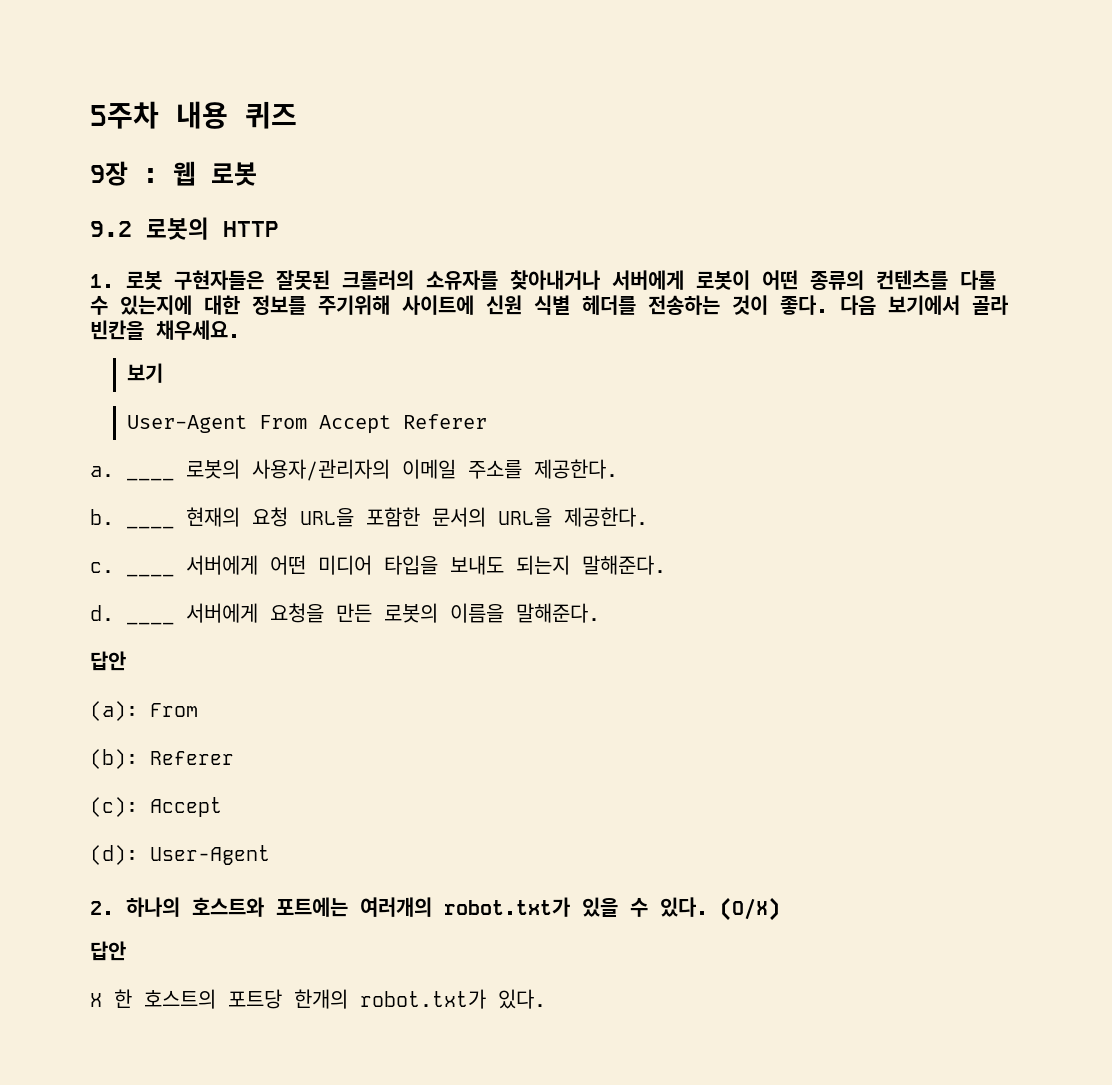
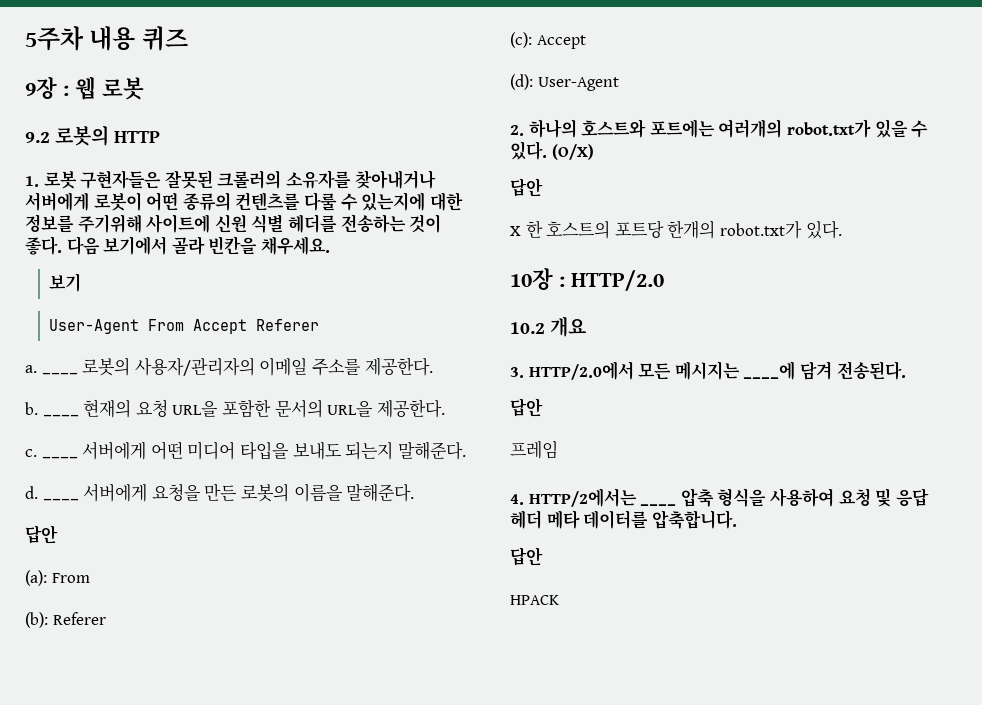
(546, 999) none -> [510,268,664,291] [510,316,588,337] [510,361,906,380] [510,398,543,417] [510,440,558,459] [510,488,929,507] [510,510,737,529] [510,547,543,566] [510,595,559,605] // 10장 : HTTP/2.0 // 10.2 개요 // 3. HTTP/2.0에서 모든 메시지는 ____에 담겨 전송된다. // 답안 // 프레임 // 4. HTTP/2에서는 ____ 압축 형식을 사용하여 요청 및 응답 헤더 메타 데이터를 압축합니다. // 답안 // HPACK

